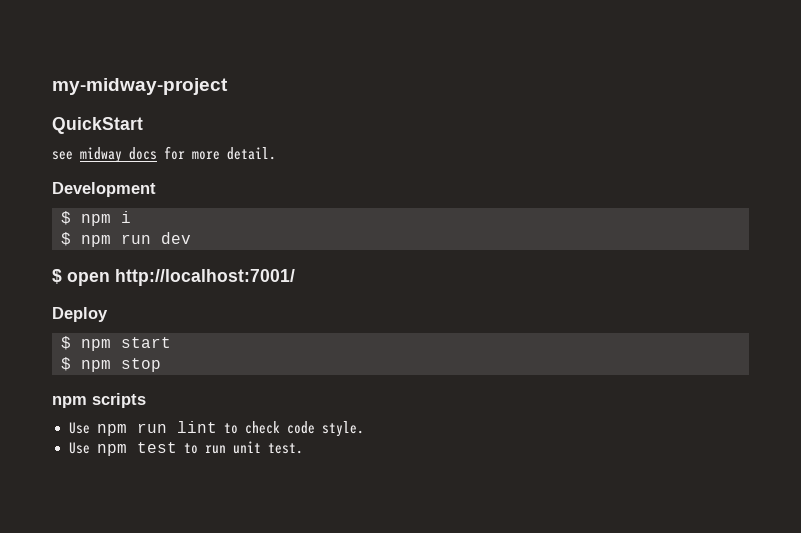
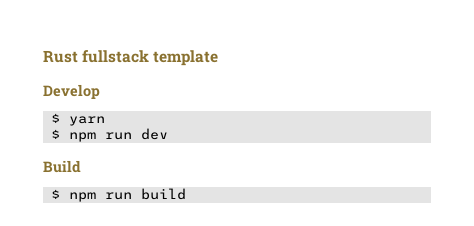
[52,78,228,95] [52,117,143,134] [52,146,276,163] [52,182,156,197] [61,211,131,226] my-midway-project // QuickStart // see midway docs for more detail. // Development // $ npm i -> [43,50,219,66] [43,84,100,99] [50,113,105,126] Rust fullstack template // Develop // $ yarn
[52,269,295,286] [52,307,108,322] [61,336,171,351] [61,357,161,372] [52,393,146,408] [68,421,364,437] [68,441,303,456] $ open http://localhost:7001/ // Deploy // $ npm start // $ npm stop // npm scripts // Use npm run lint to check code style. // Use npm test to run unit test. -> [43,160,81,173] [50,188,186,202] Build // $ npm run build

